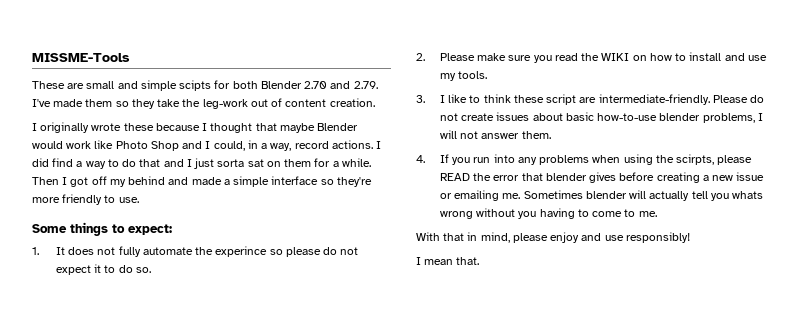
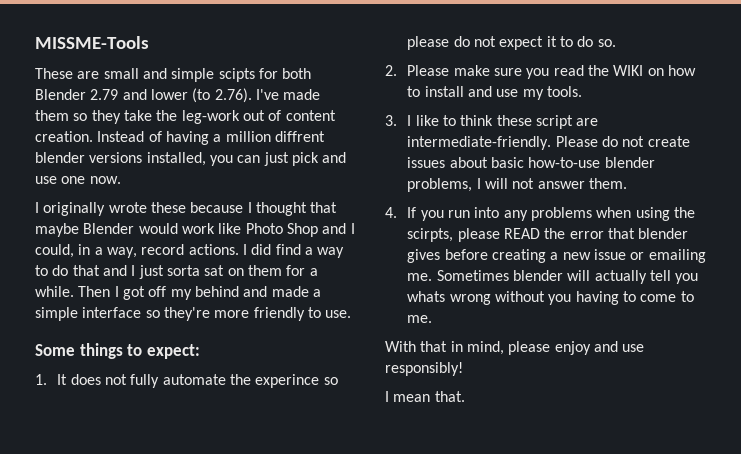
[304,81,378,89] 2.70 and 2.79. -> [90,88,252,103] 2.79 and lower (to 2.76).
(375, 102) none -> [97,131,325,145] [35,152,347,166] [35,176,121,184] Instead of having a million diffrent blender versions installed, you can just pick and use one now.

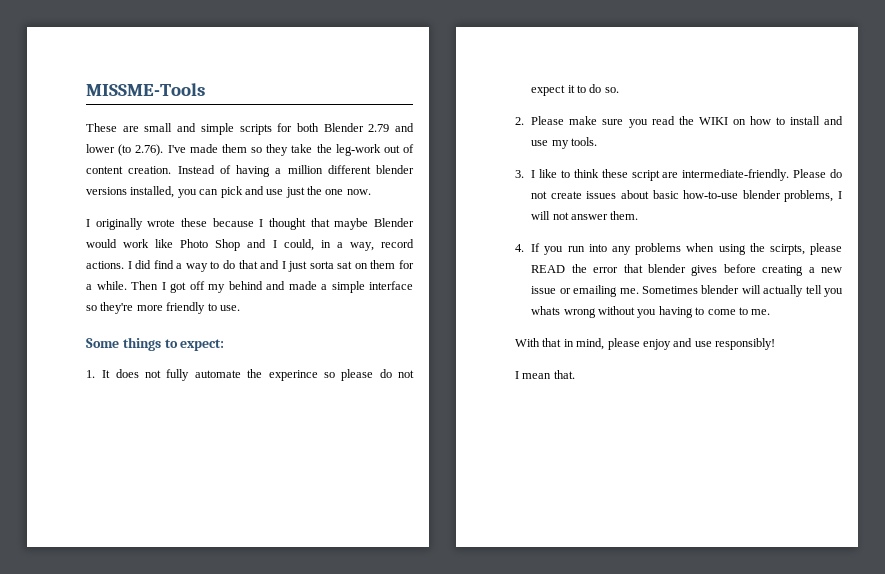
[218,68,255,82] scipts -> [239,124,272,135] scripts
[274,131,325,142] diffrent -> [327,165,371,174] different
[263,152,289,166] just -> (219, 192) none
(57, 180) none -> [285,186,322,198] just the

